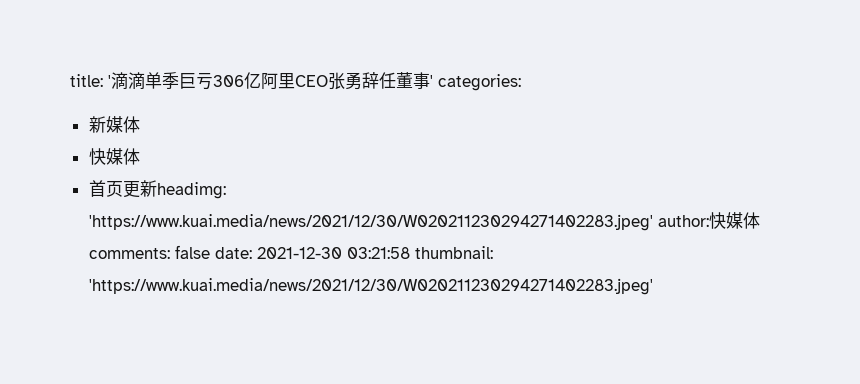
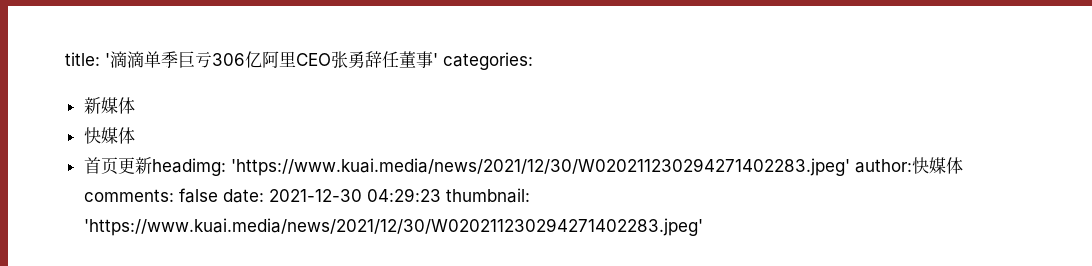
[346,247,410,259] 03:21:58 -> [366,188,441,202] 04:29:23

